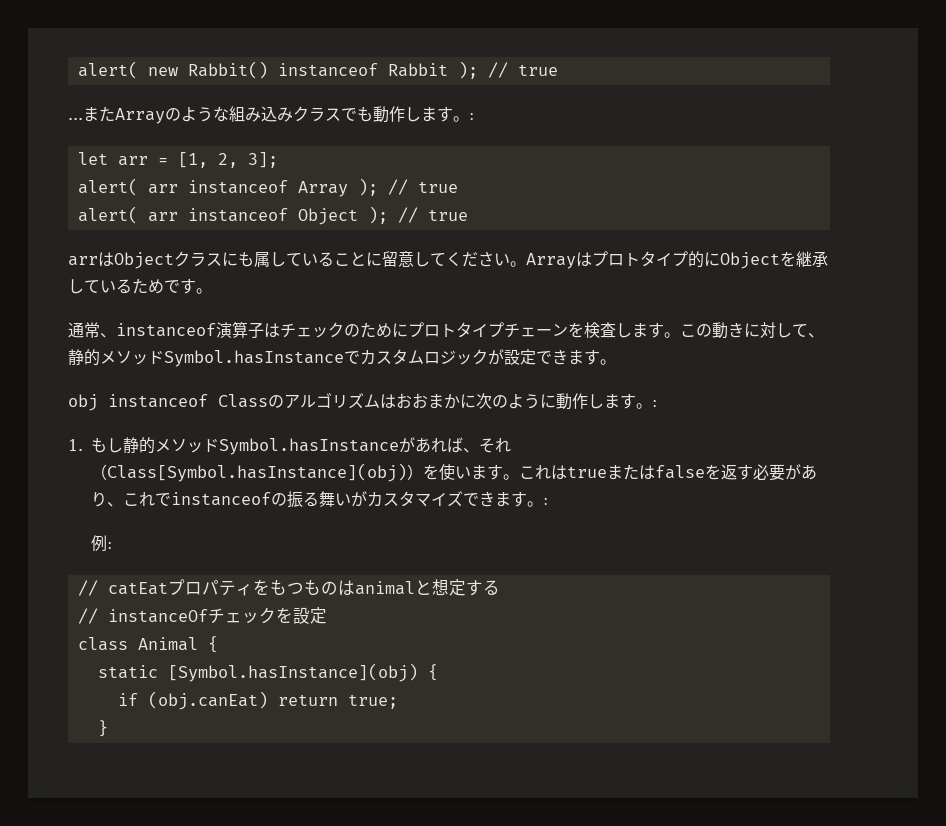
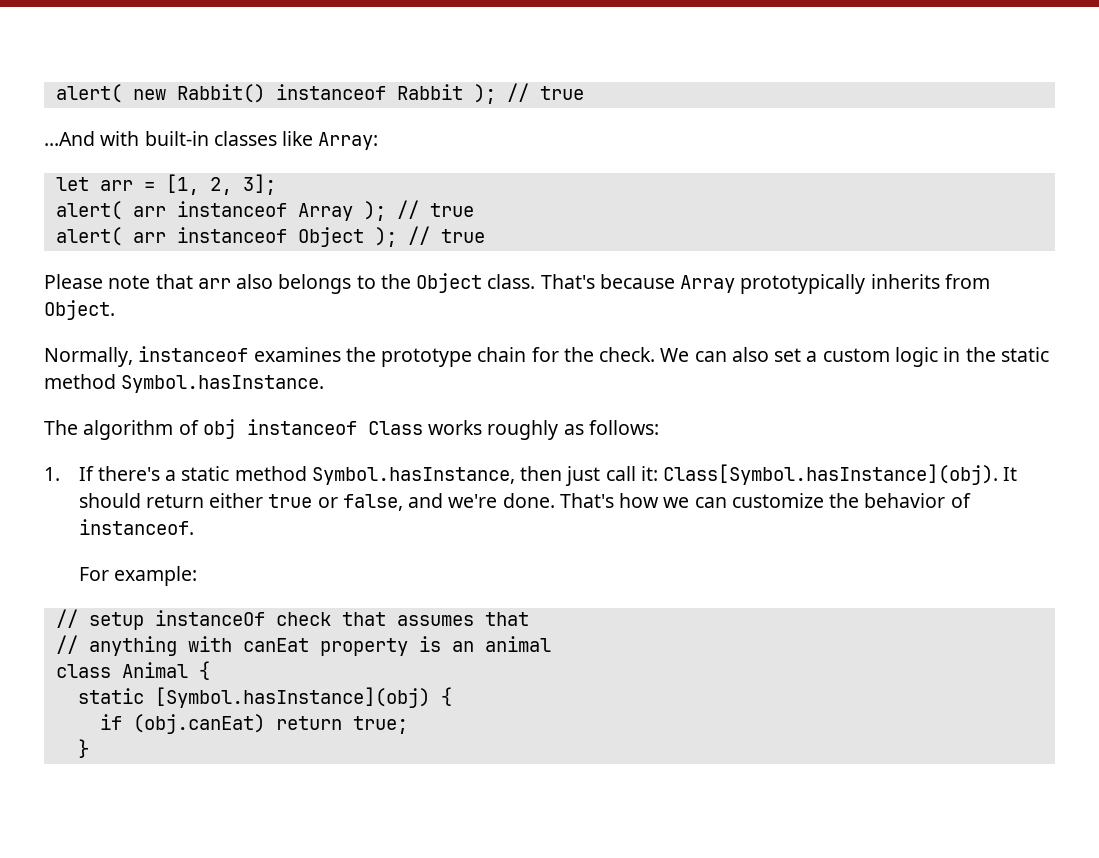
[68,106,474,124] ...またArrayのような組み込みクラスでも動作します。: -> [44,131,379,150] ...And with built-in classes like Array:
[68,251,828,269] [68,278,212,294] [68,321,824,339] [68,349,616,367] [68,392,657,411] [68,437,512,455] [91,463,818,482] [91,491,549,508] [91,535,113,552] [77,579,500,596] [77,607,327,624] arrはObjectクラスにも属していることに留意してください。Arrayはプロトタイプ的にObjectを継承しているためです。 // 通常、instanceof演算子はチェックのためにプロトタイプチェーンを検査します。この動きに対して、静的メソッドSymbol.hasInstanceでカスタムロジックが設定できます。 // obj instanceof Classのアルゴリズムはおおまかに次のように動作します。: // 1.もし静的メソッドSymbol.hasInstanceがあれば、それ（Class[Symbol.hasInstance](obj)）を使います。これはtrueまたはfalseを返す必要があり、これでinstanceofの振る舞いがカスタマイズできます。: // 例: // // catEatプロパティをもつものはanimalと想定する // // instanceOfチェックを設定 -> [44,273,990,294] [44,300,115,320] [44,346,1049,367] [44,374,325,393] [44,419,659,440] [44,464,1018,486] [78,493,971,511] [78,519,194,535] [78,566,197,586] [55,609,529,630] [55,635,551,656] Please note that arr also belongs to the Object class. That's because Array prototypically inherits from Object. // Normally, instanceof examines the prototype chain for the check. We can also set a custom logic in the static method Symbol.hasInstance. // The algorithm of obj instanceof Class works roughly as follows: // 1. If there's a static method Symbol.hasInstance, then just call it: Class[Symbol.hasInstance](obj). It should return either true or false, and we're done. That's how we can customize the behavior of instanceof. // For example: // // setup instanceOf check that assumes that // // anything with canEat property is an animal

